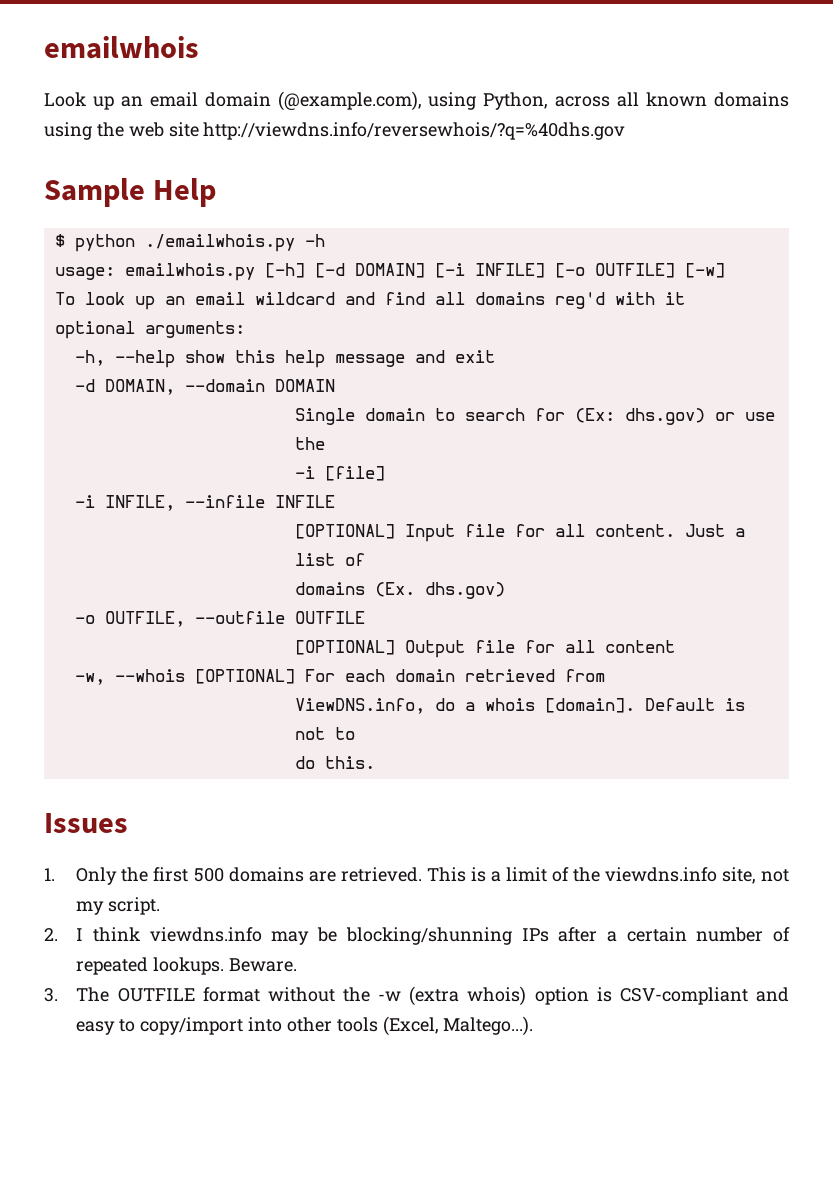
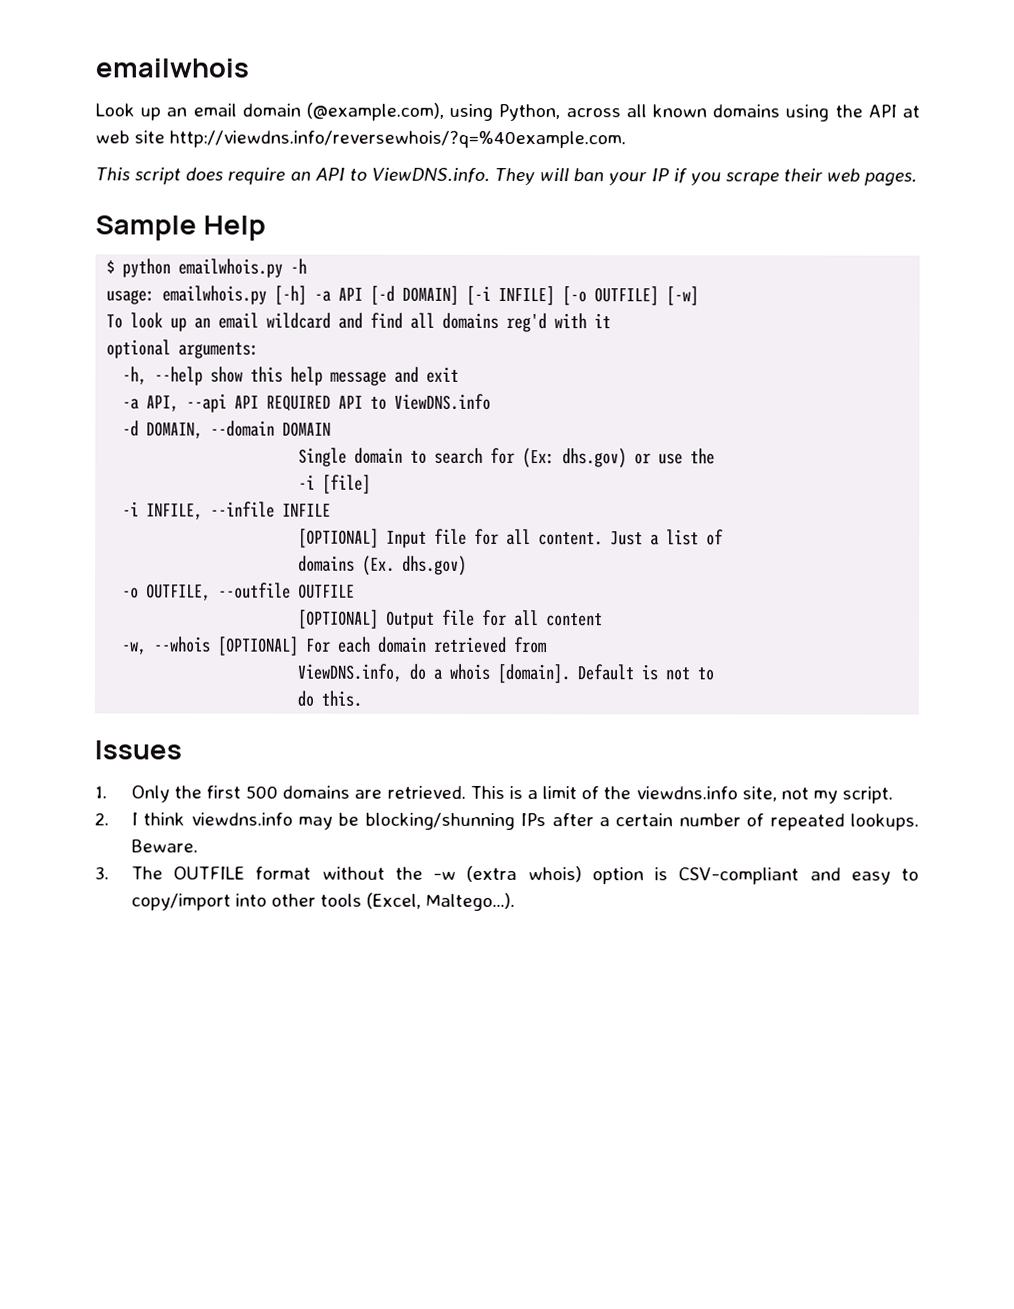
[128,122,626,140] web site http://viewdns.info/reversewhois/?q=%40dhs.gov -> [867,104,921,118] [95,130,627,149] [95,167,918,186] API at web site http://viewdns.info/reversewhois/?q=%40example.com. // This script does require an API to ViewDNS.info. They will ban your IP if you scrape their web pages.
[144,234,295,252] ./emailwhois.py -> [178,258,284,278] emailwhois.py
(305, 270) none -> [314,287,364,302] -a API
(495, 356) none -> [122,393,492,413] // -a API, --api API REQUIRED API to ViewDNS.info

